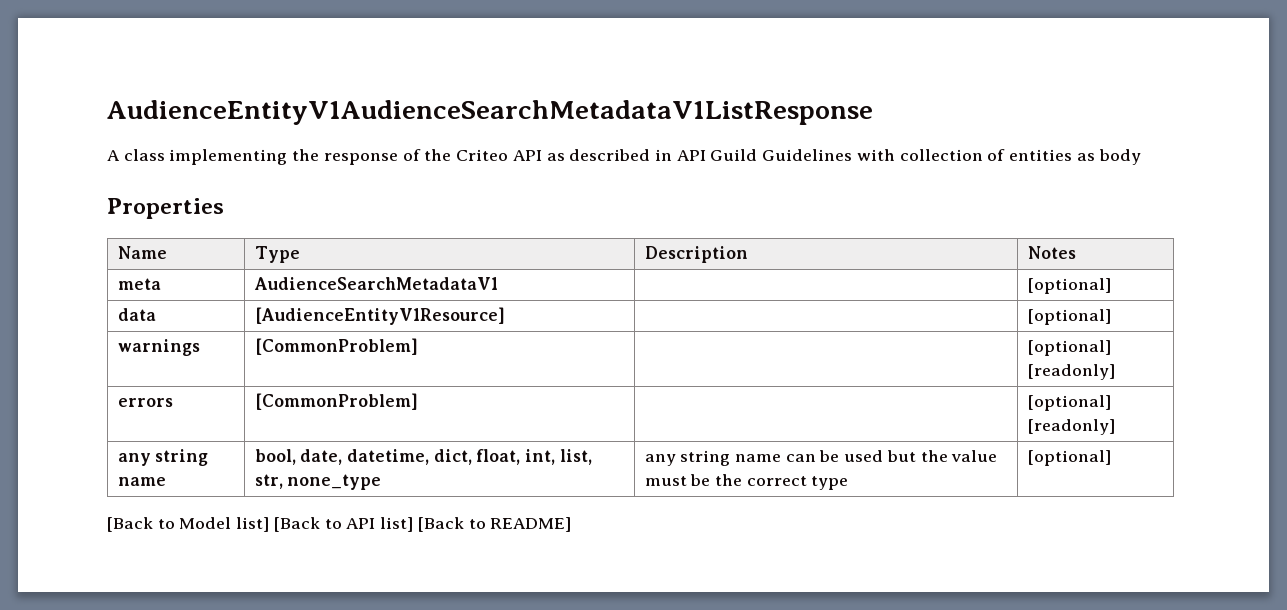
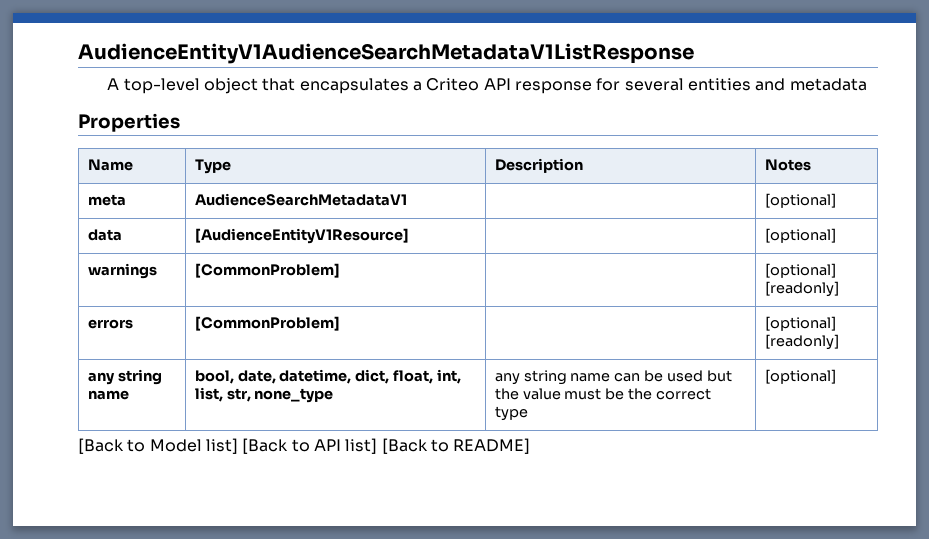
[123,149,1141,165] class implementing the response of the Criteo API as described in API Guild Guidelines with collection of entities as body -> [123,78,867,94] top-level object that encapsulates a Criteo API response for several entities and metadata

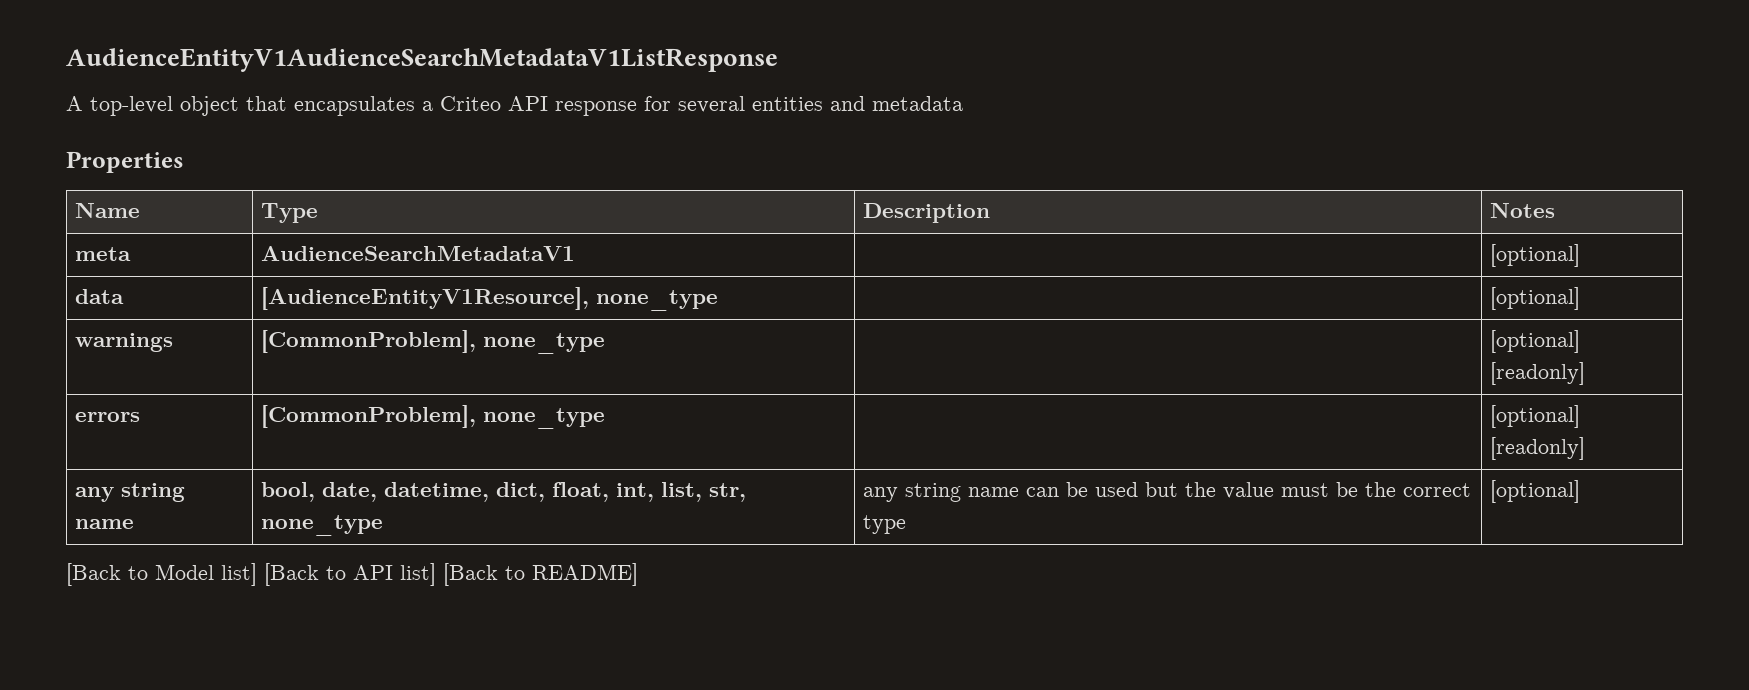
[194,228,409,244] [AudienceEntityV1Resource] -> [260,287,718,311] [AudienceEntityV1Resource], none_type
[194,263,340,278] [CommonProblem] -> [260,330,605,354] [CommonProblem], none_type
[194,316,340,331] [CommonProblem] -> [260,405,605,429] [CommonProblem], none_type

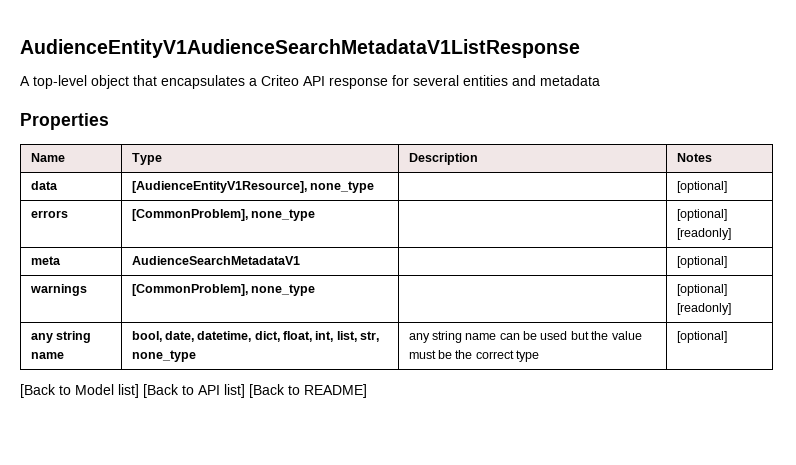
[74,247,131,261] [260,246,575,261] [1489,244,1580,267] // meta | AudienceSearchMetadataV1 | | [optional] -> (712, 157) none
[74,333,173,352] [260,330,605,354] [1489,330,1580,353] [1489,362,1585,385] [74,412,140,422] warnings | [CommonProblem], none_type | | [optional] [readonly] // errors -> [30,210,68,218] [131,209,315,221] [676,209,727,221] [676,228,731,240] [30,256,61,265] [131,256,300,265] [676,256,727,268] [29,284,87,296] errors | [CommonProblem], none_type | | [optional] [readonly] // meta | AudienceSearchMetadataV1 | | [optional] // warnings

